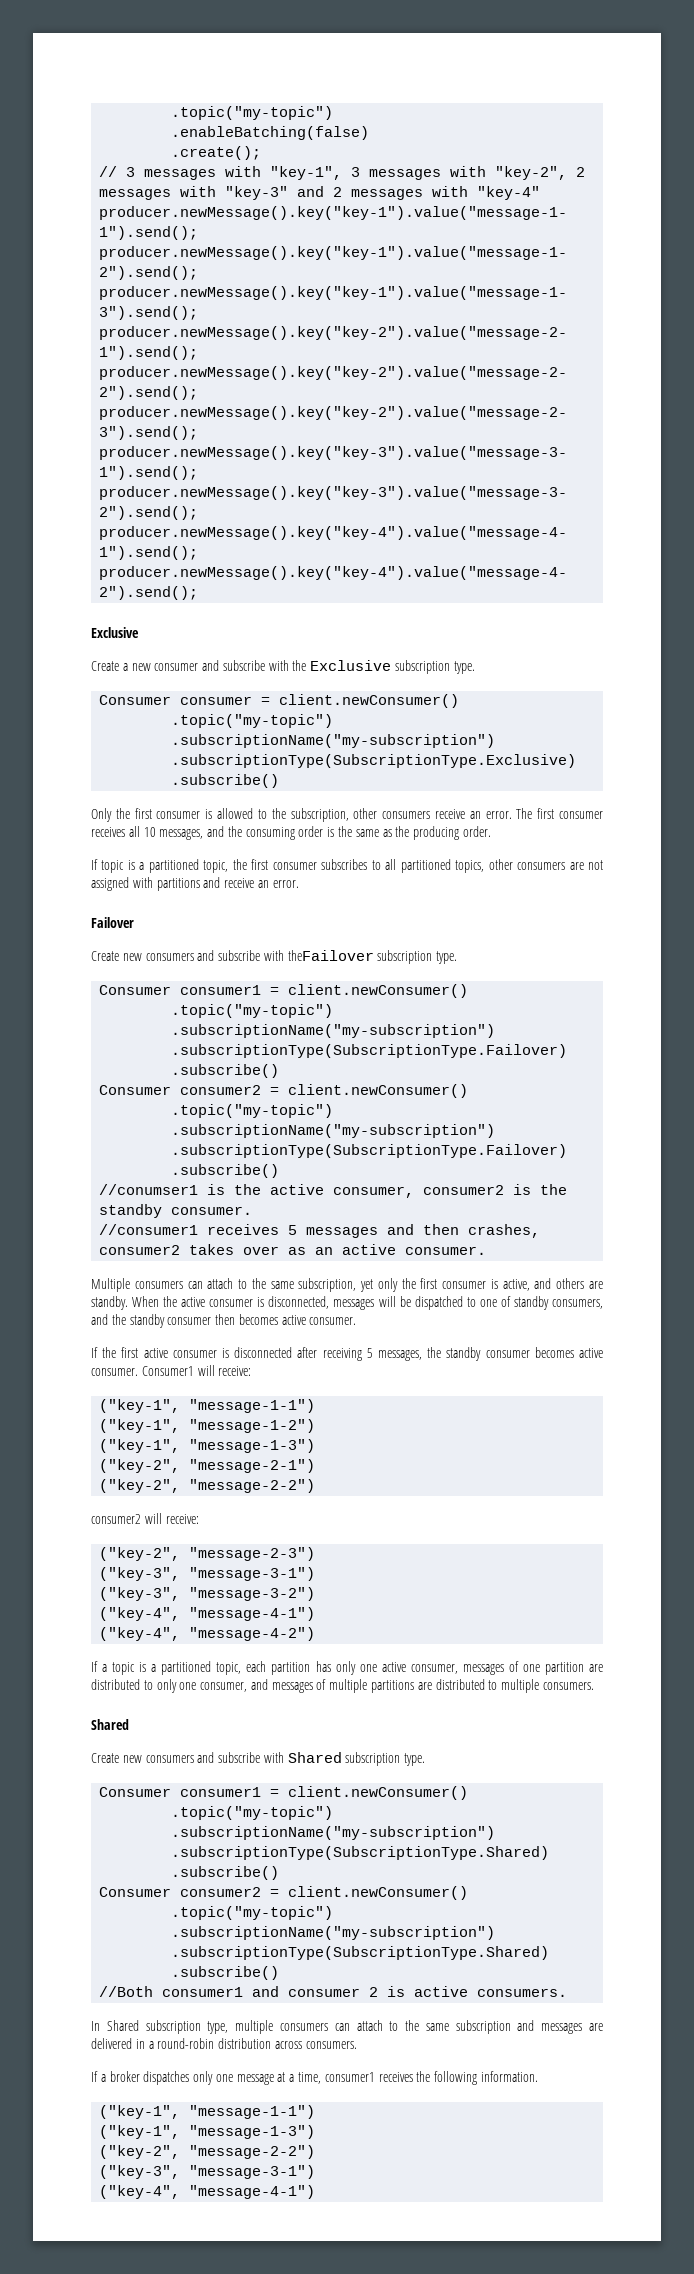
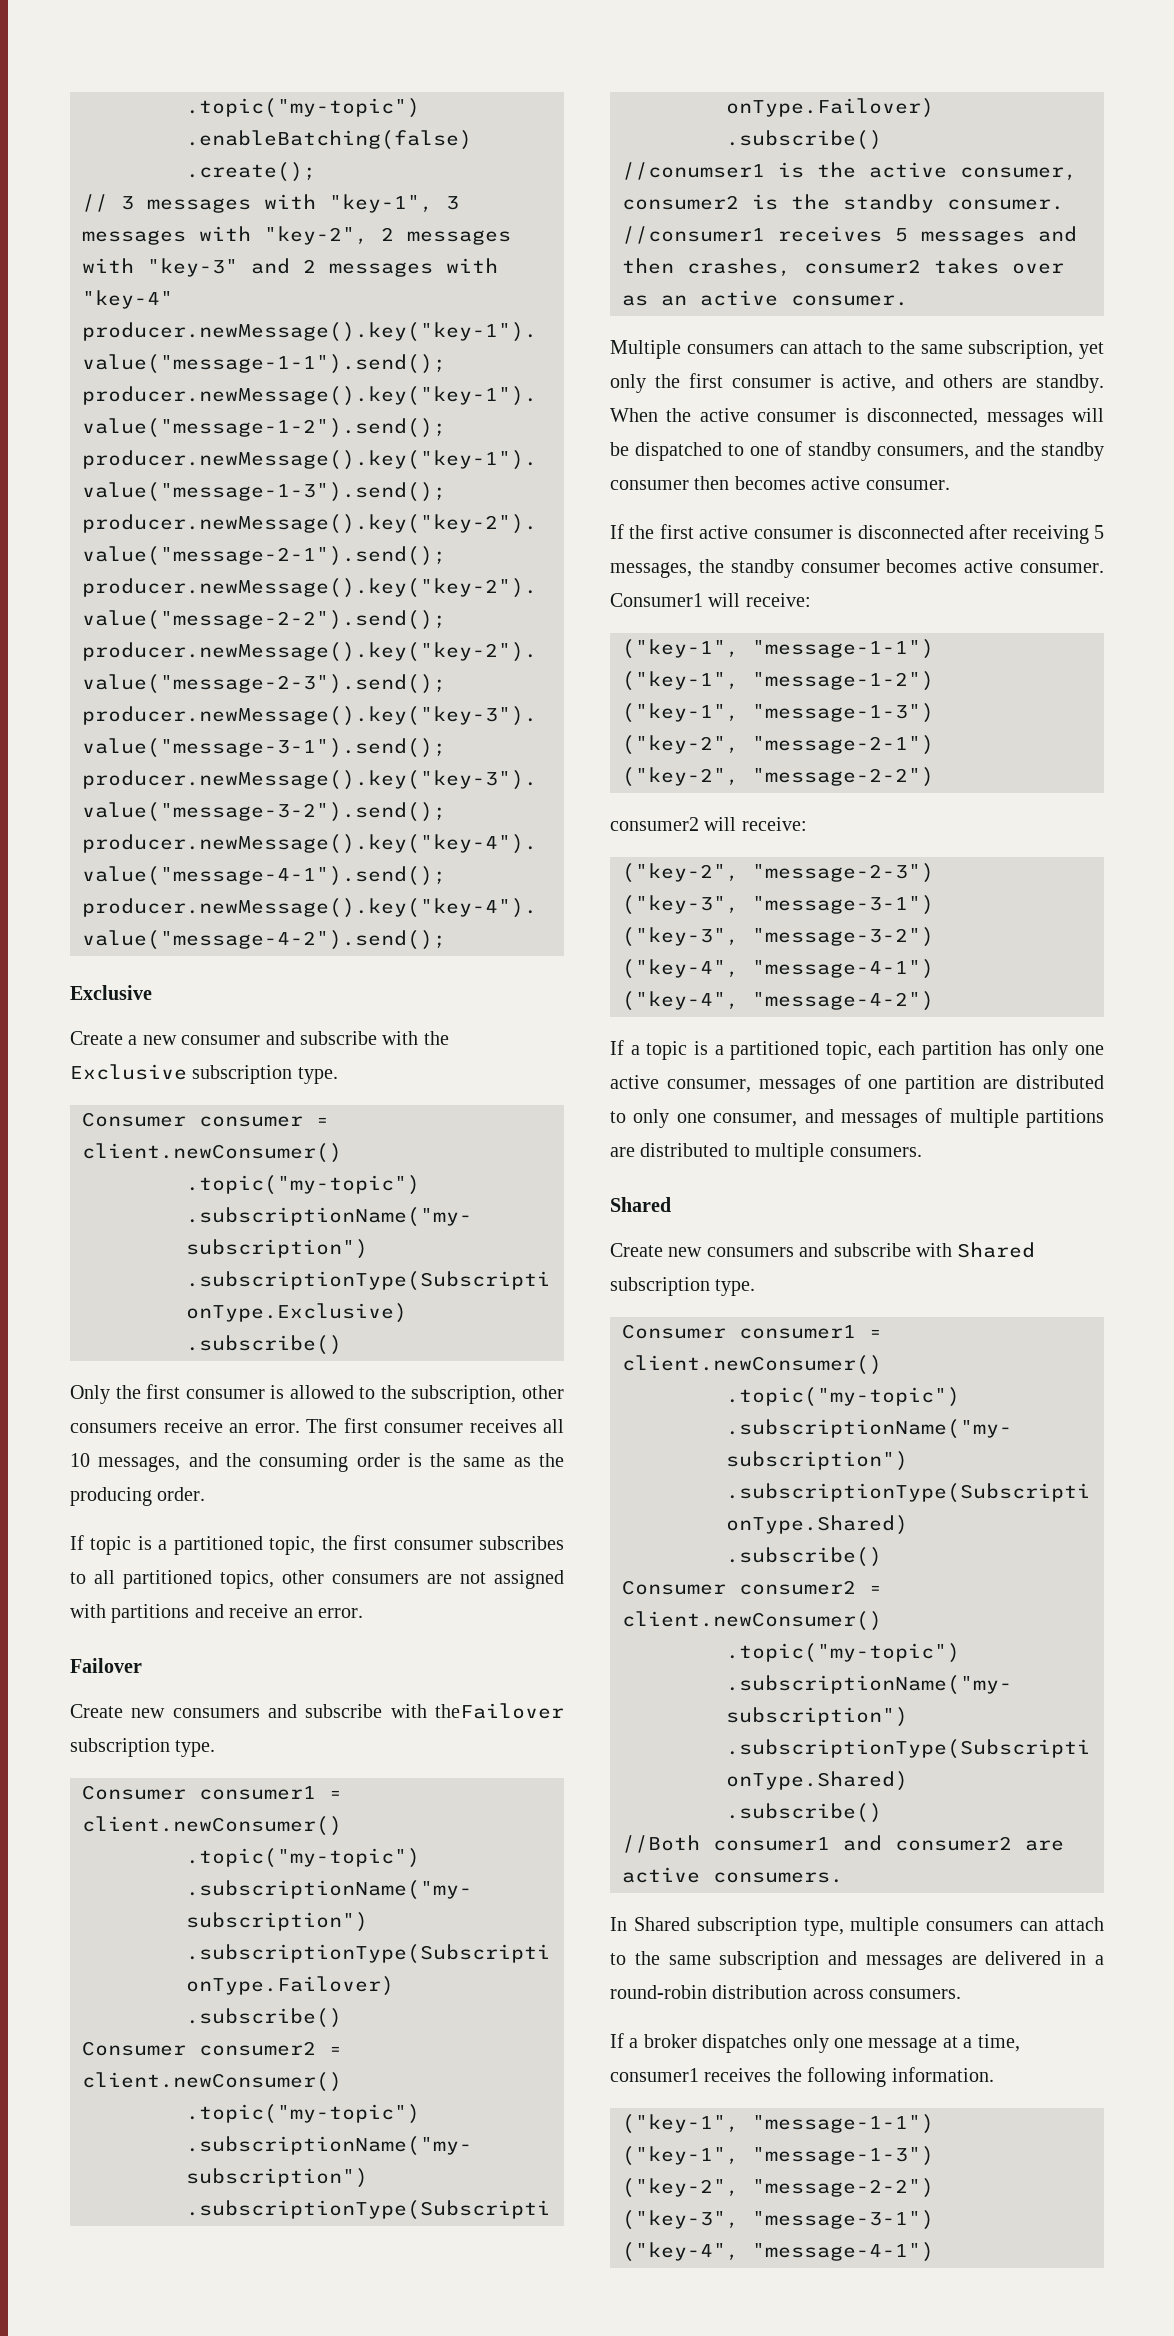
[288,1986,406,1997] consumer 2 is -> [895,1836,1064,1851] consumer2 are

